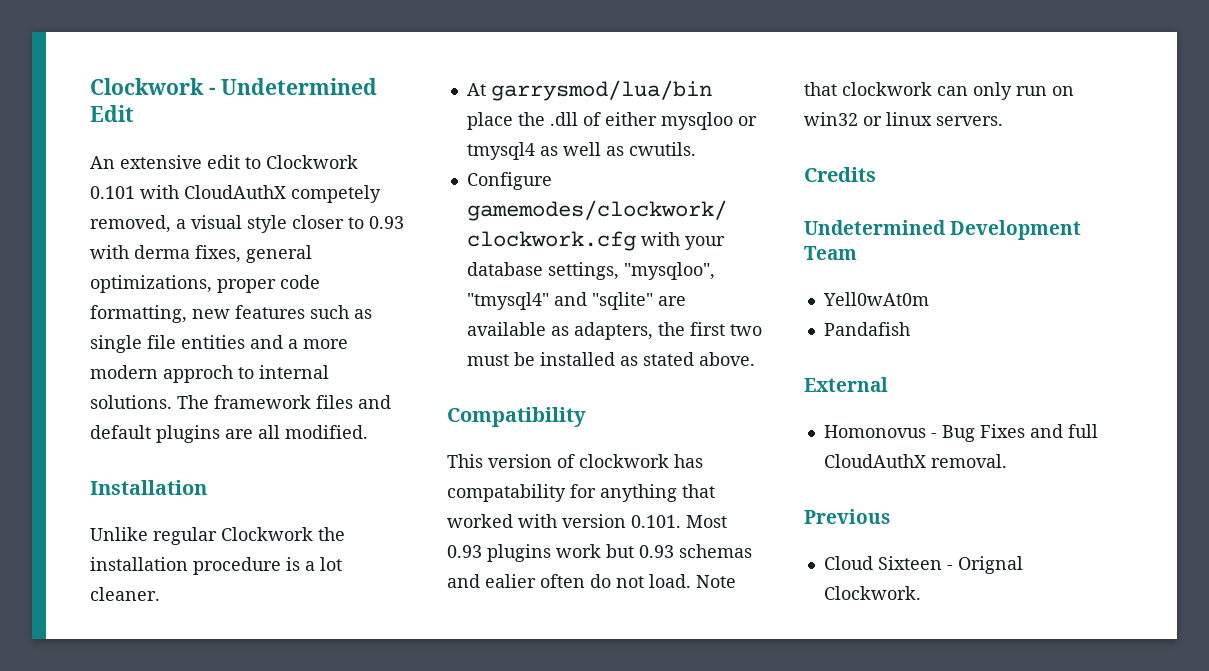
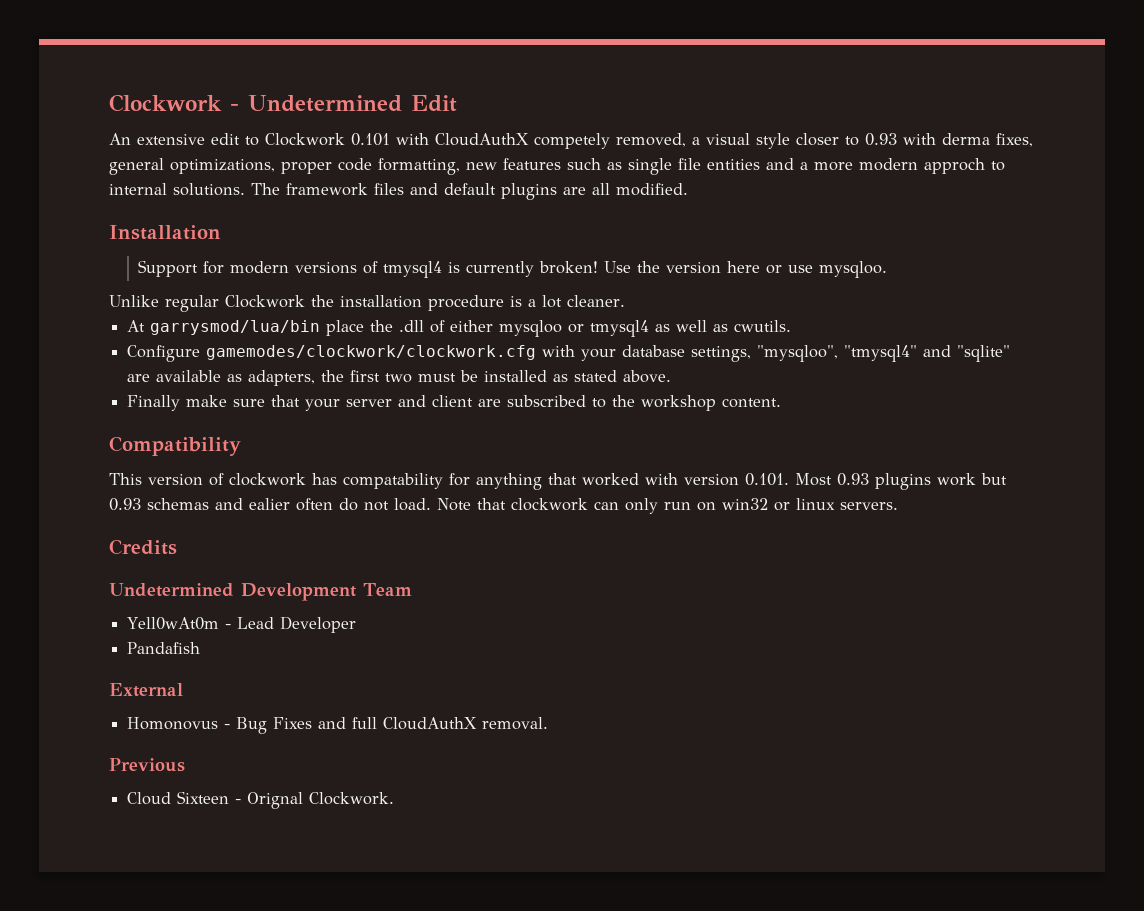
(207, 487) none -> [138,260,888,278] // Support for modern versions of tmysql4 is currently broken! Use the version here or use mysqloo.
(755, 359) none -> [127,395,782,411] // Finally make sure that your server and client are subscribed to the workshop content.
(929, 299) none -> [225,616,357,633] - Lead Developer

